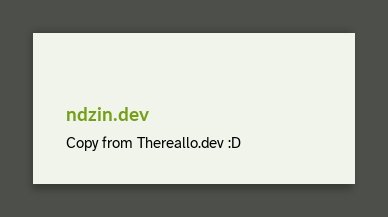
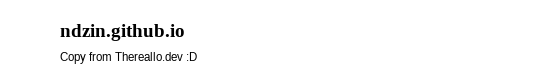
[66,107,149,121] ndzin.dev -> [60,24,185,41] ndzin.github.io

